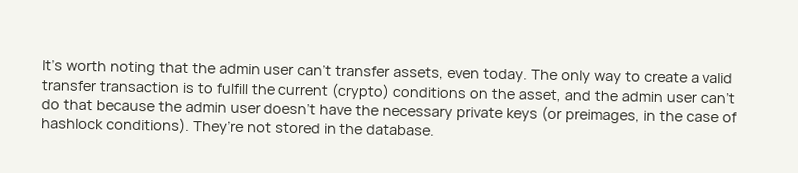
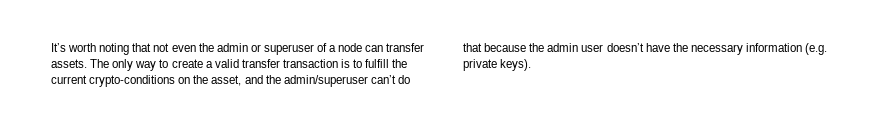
[191,63,529,83] the admin user can’t transfer assets, even today. -> [153,43,425,55] [51,59,87,68] not even the admin or superuser of a node can transfer assets.
[331,82,467,100] (crypto) conditions -> [89,75,176,87] crypto-conditions
[620,91,697,103] admin user -> [283,75,368,87] admin/superuser
[456,105,737,124] [41,116,436,136] private keys (or preimages, in the case of hashlock conditions). They’re not stored in the database. -> [745,43,828,55] [463,59,532,71] information (e.g. private keys).

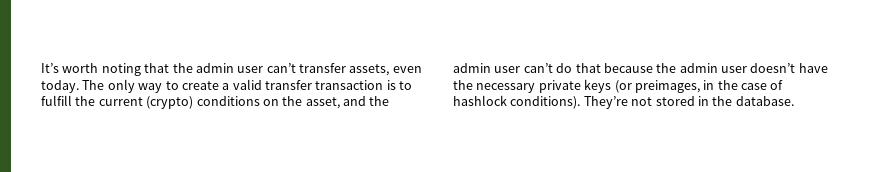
[153,43,425,55] [51,59,87,68] not even the admin or superuser of a node can transfer assets. -> [172,63,422,76] [41,80,79,93] the admin user can’t transfer assets, even today.
[89,75,176,87] crypto-conditions -> [146,96,260,109] (crypto) conditions
[283,75,368,87] admin/superuser -> [453,63,521,73] admin user
[745,43,828,55] [463,59,532,71] information (e.g. private keys). -> [538,79,784,93] [453,95,794,109] private keys (or preimages, in the case of hashlock conditions). They’re not stored in the database.

